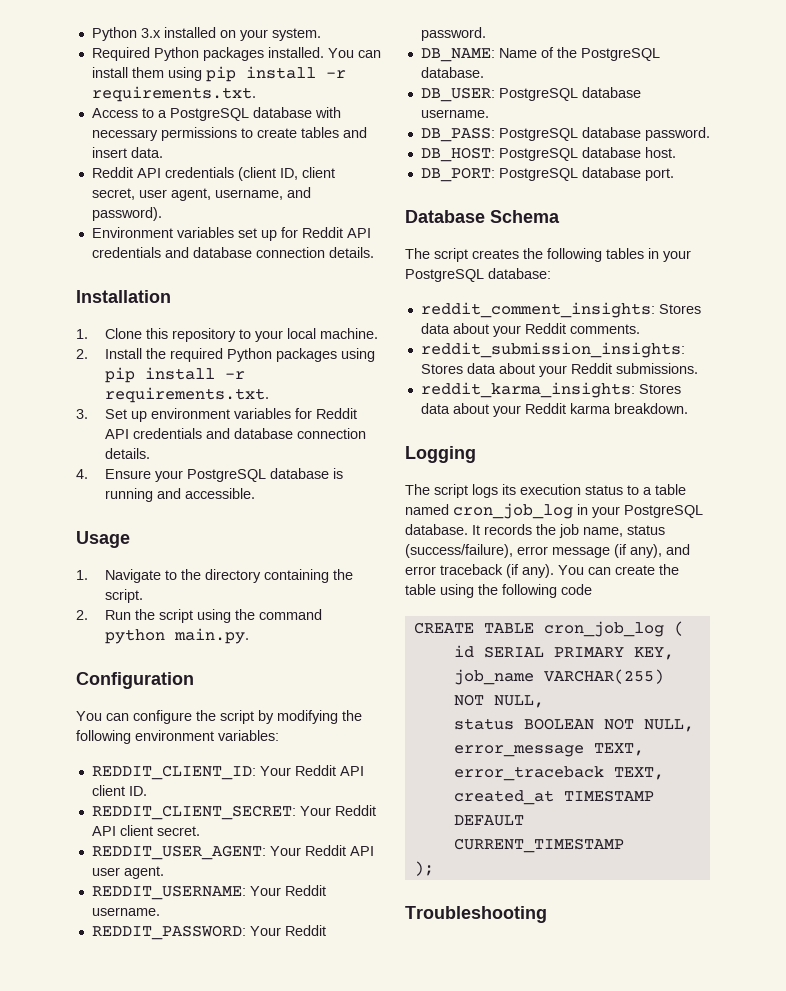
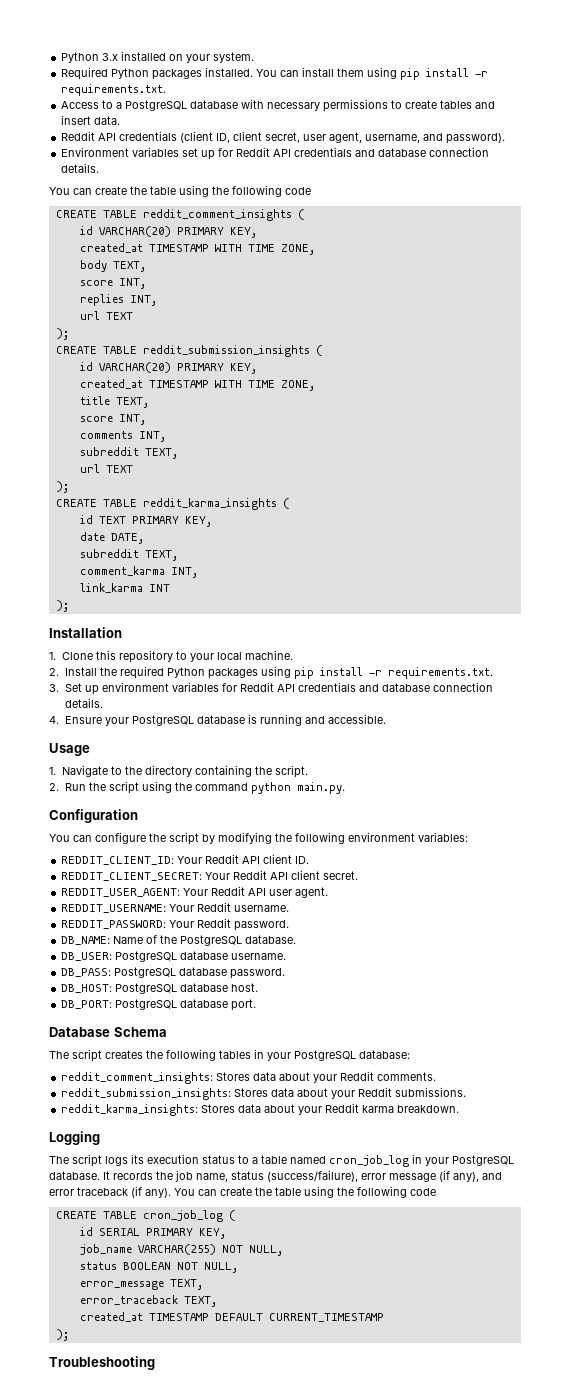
(374, 252) none -> [49,185,311,197] [55,209,305,221] [79,226,257,238] [79,243,315,255] [79,260,146,272] [79,278,146,289] [79,294,157,306] [79,311,133,320] [55,328,69,340] [55,345,323,357] [79,362,257,374] [79,379,315,391] [79,396,149,408] [79,414,146,425] [79,431,166,442] [79,447,178,459] [79,464,133,473] [55,481,69,493] [55,498,290,510] [79,515,212,527] [79,532,144,544] [79,549,178,561] [79,566,198,578] [79,583,170,593] [55,600,69,612] // You can create the table using the following code // CREATE TABLE reddit_comment_insights ( // id VARCHAR(20) PRIMARY KEY, // created_at TIMESTAMP WITH TIME ZONE, // body TEXT, // score INT, // replies INT, // url TEXT // ); // CREATE TABLE reddit_submission_insights ( // id VARCHAR(20) PRIMARY KEY, // created_at TIMESTAMP WITH TIME ZONE, // title TEXT, // score INT, // comments INT, // subreddit TEXT, // url TEXT // ); // CREATE TABLE reddit_karma_insights ( // id TEXT PRIMARY KEY, // date DATE, // subreddit TEXT, // comment_karma INT, // link_karma INT // );

